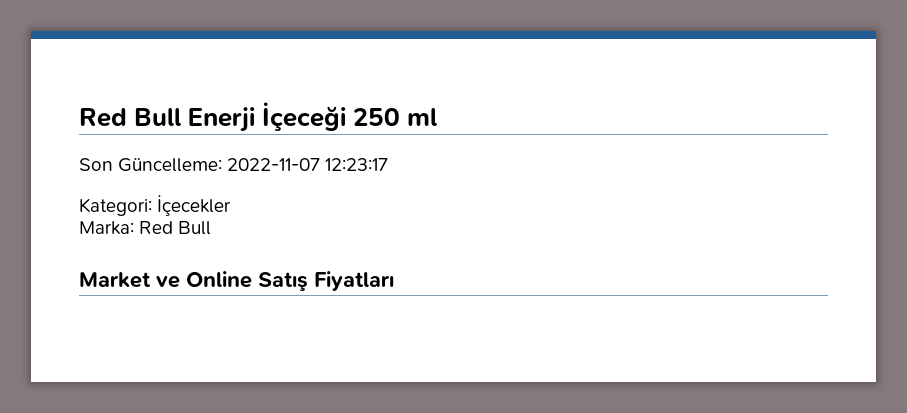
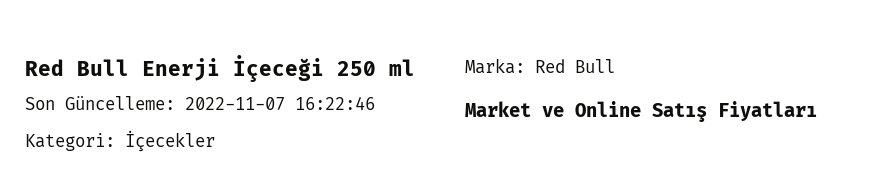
[325,158,389,171] 12:23:17 -> [295,96,375,110] 16:22:46

